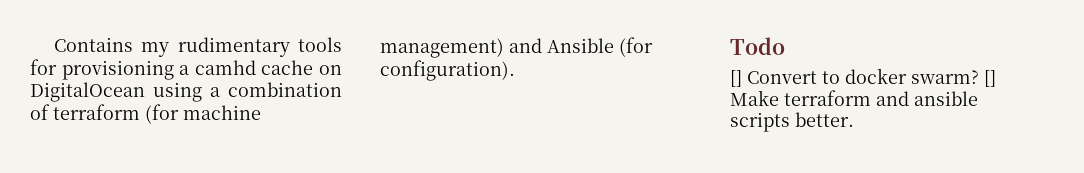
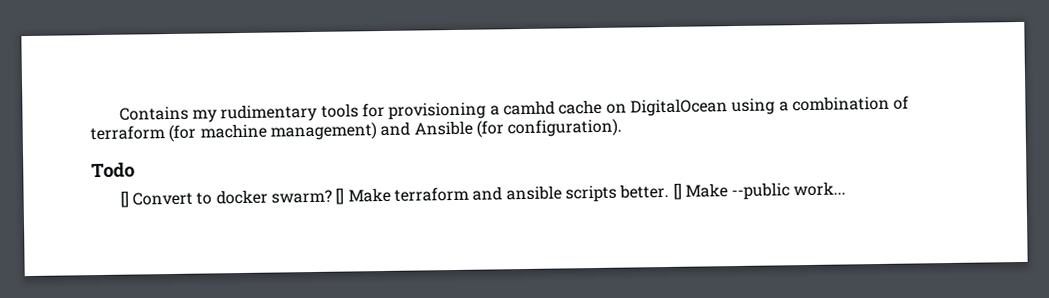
(854, 119) none -> [672,181,847,201] [] Make --public work...

